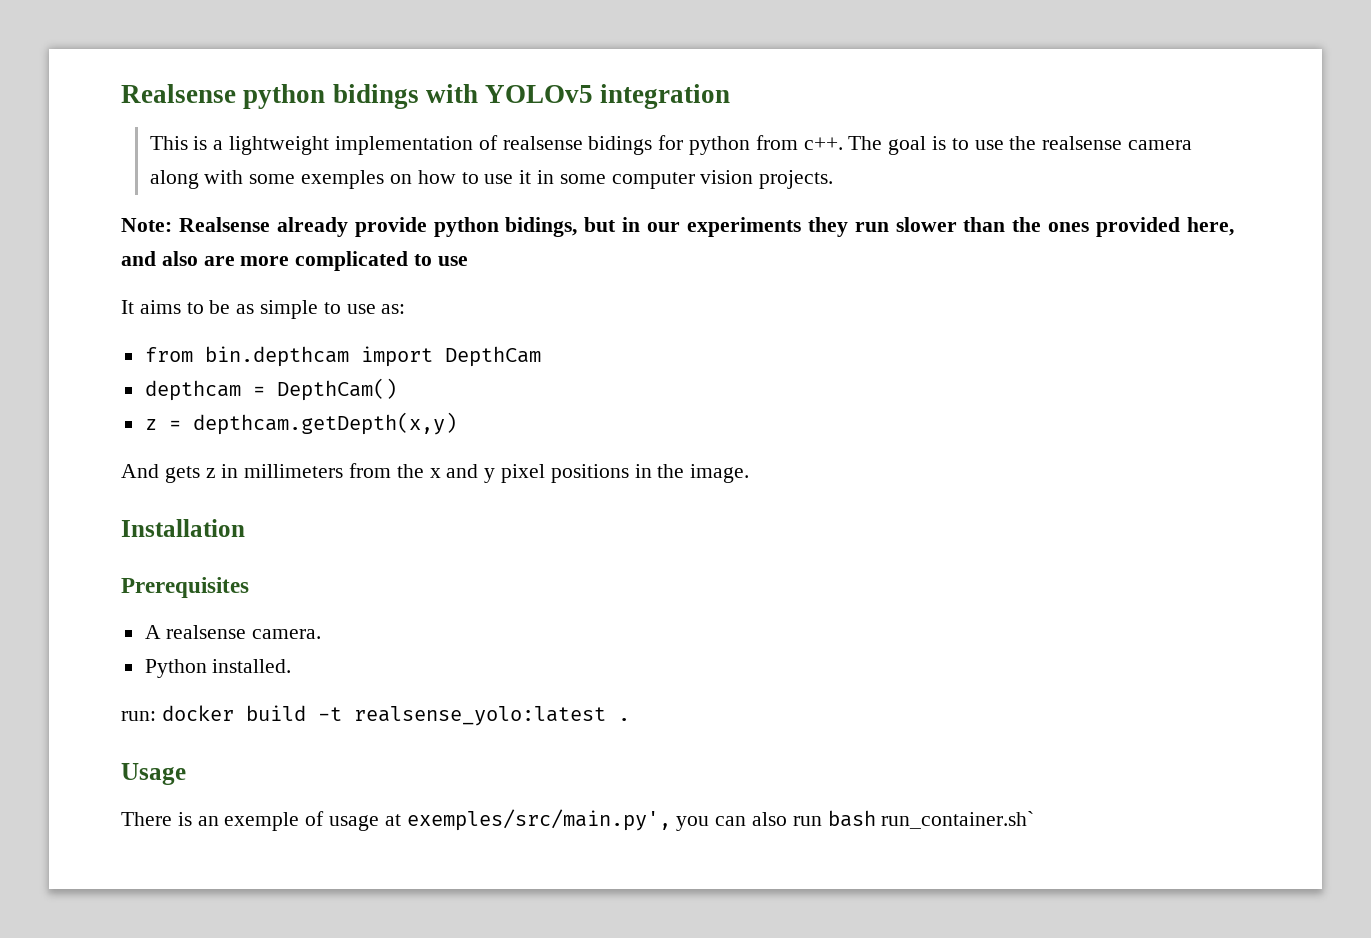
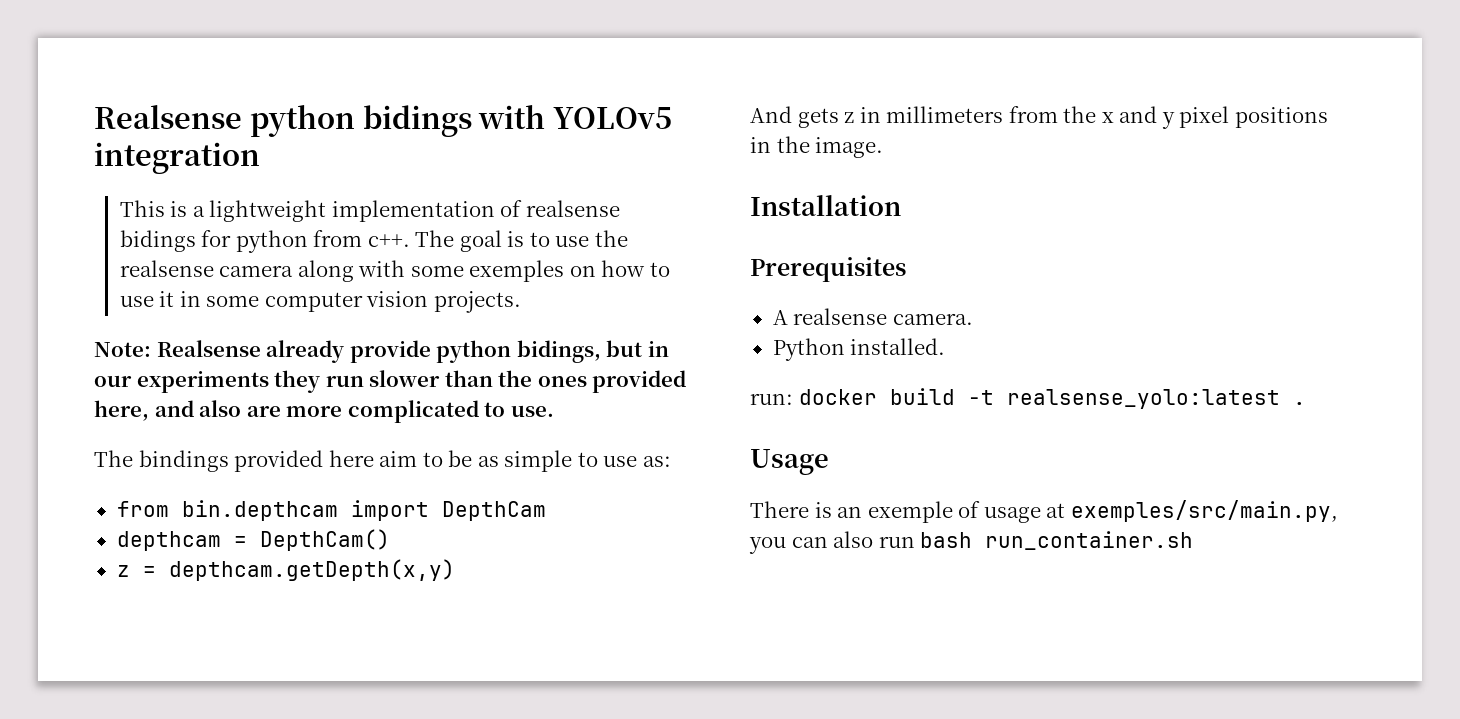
[437,256,468,266] [121,300,181,314] use // It aims -> [510,405,554,417] [94,450,418,472] use. // The bindings provided here aim
[406,809,671,831] exemples/src/main.py', -> [1070,500,1338,522] exemples/src/main.py,
[881,811,1035,829] run_container.sh` -> [985,531,1194,550] run_container.sh

